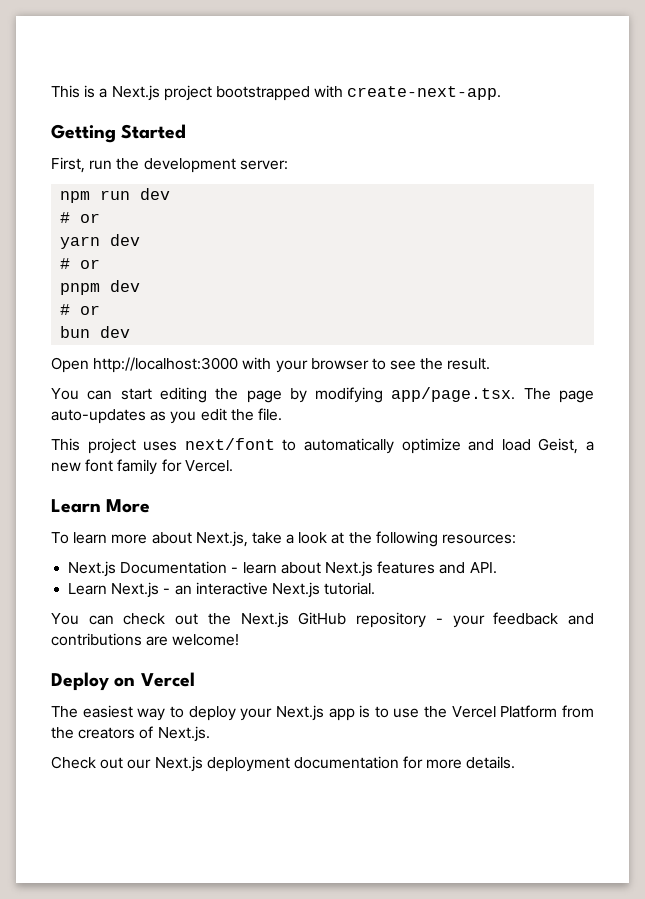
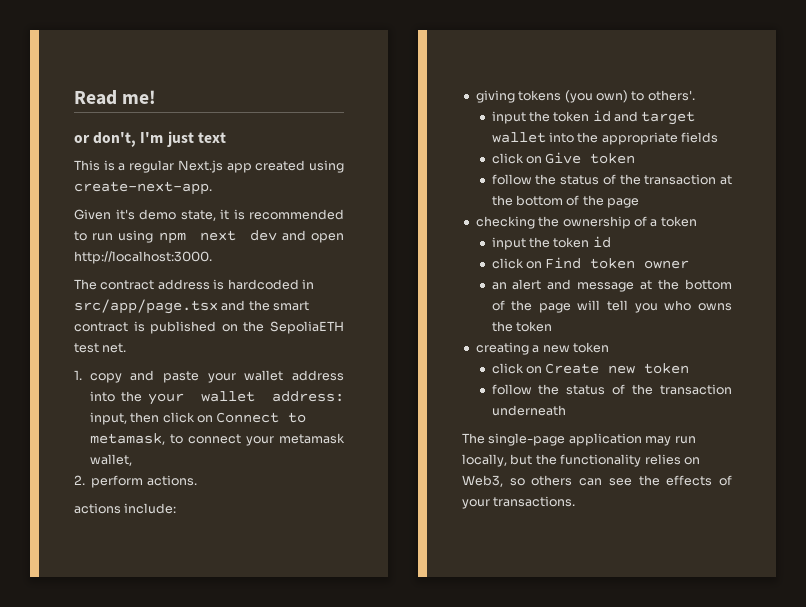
[51,85,502,101] [51,124,187,143] [51,157,288,173] [60,188,171,203] [60,212,101,223] [60,234,141,249] [60,258,101,269] [60,280,141,295] [60,304,101,315] [60,326,131,338] [51,357,491,373] [51,387,594,403] [51,408,282,424] [51,438,595,454] [51,459,233,475] [51,499,151,513] [51,531,517,547] [68,561,497,577] [68,582,376,598] [51,612,595,628] [51,633,240,646] [51,672,195,691] [51,705,595,721] [51,726,210,742] [51,756,516,772] This is a Next.js project bootstrapped with create-next-app. // Getting Started // First, run the development server: // npm run dev // # or // yarn dev // # or // pnpm dev // # or // bun dev // Open http://localhost:3000 with your browser to see the result. // You can start editing the page by modifying app/page.tsx. The page auto-updates as you edit the file. // This project uses next/font to automatically optimize and load Geist, a new font family for Vercel. // Learn More // To learn more about Next.js, take a look at the following resources: // Next.js Documentation - learn about Next.js features and API. // Learn Next.js - an interactive Next.js tutorial. // You can check out the Next.js GitHub repository - your feedback and contributions are welcome! // Deploy on Vercel // The easiest way to deploy your Next.js app is to use the Vercel Platform from the creators of Next.js. // Check out our Next.js deployment documentation for more details. -> [74,90,157,105] [74,131,226,147] [74,160,344,173] [74,181,212,195] [74,209,344,221] [74,230,344,244] [74,251,212,264] [74,279,314,290] [74,299,310,314] [74,321,344,334] [74,343,127,353] [74,370,344,383] [89,391,344,405] [89,412,307,425] [89,433,345,446] [89,454,132,466] [74,475,197,488] [74,503,177,514] [475,90,695,103] [491,110,696,125] [491,132,719,145] [491,152,636,164] [491,174,732,185] [491,195,640,208] [475,216,697,229] [491,236,611,250] [491,257,690,269] [491,279,732,292] [491,300,732,313] [491,321,552,332] [475,342,609,355] [491,363,690,374] [491,384,732,395] [491,405,566,416] [462,433,696,446] [462,454,700,467] [462,475,732,487] [462,496,576,509] Read me! // or don't, I'm just text // This is a regular Next.js app created using create-next-app. // Given it's demo state, it is recommended to run using npm next dev and open http://localhost:3000. // The contract address is hardcoded in src/app/page.tsx and the smart contract is published on the SepoliaETH test net. // 1. copy and paste your wallet address into the your wallet address: input, then click on Connect to metamask, to connect your metamask wallet, // 2. perform actions. // actions include: // giving tokens (you own) to others'. // input the token id and target wallet into the appropriate fields // click on Give token // follow the status of the transaction at the bottom of the page // checking the ownership of a token // input the token id // click on Find token owner // an alert and message at the bottom of the page will tell you who owns the token // creating a new token // click on Create new token // follow the status of the transaction underneath // The single-page application may run locally, but the functionality relies on Web3, so others can see the effects of your transactions.

